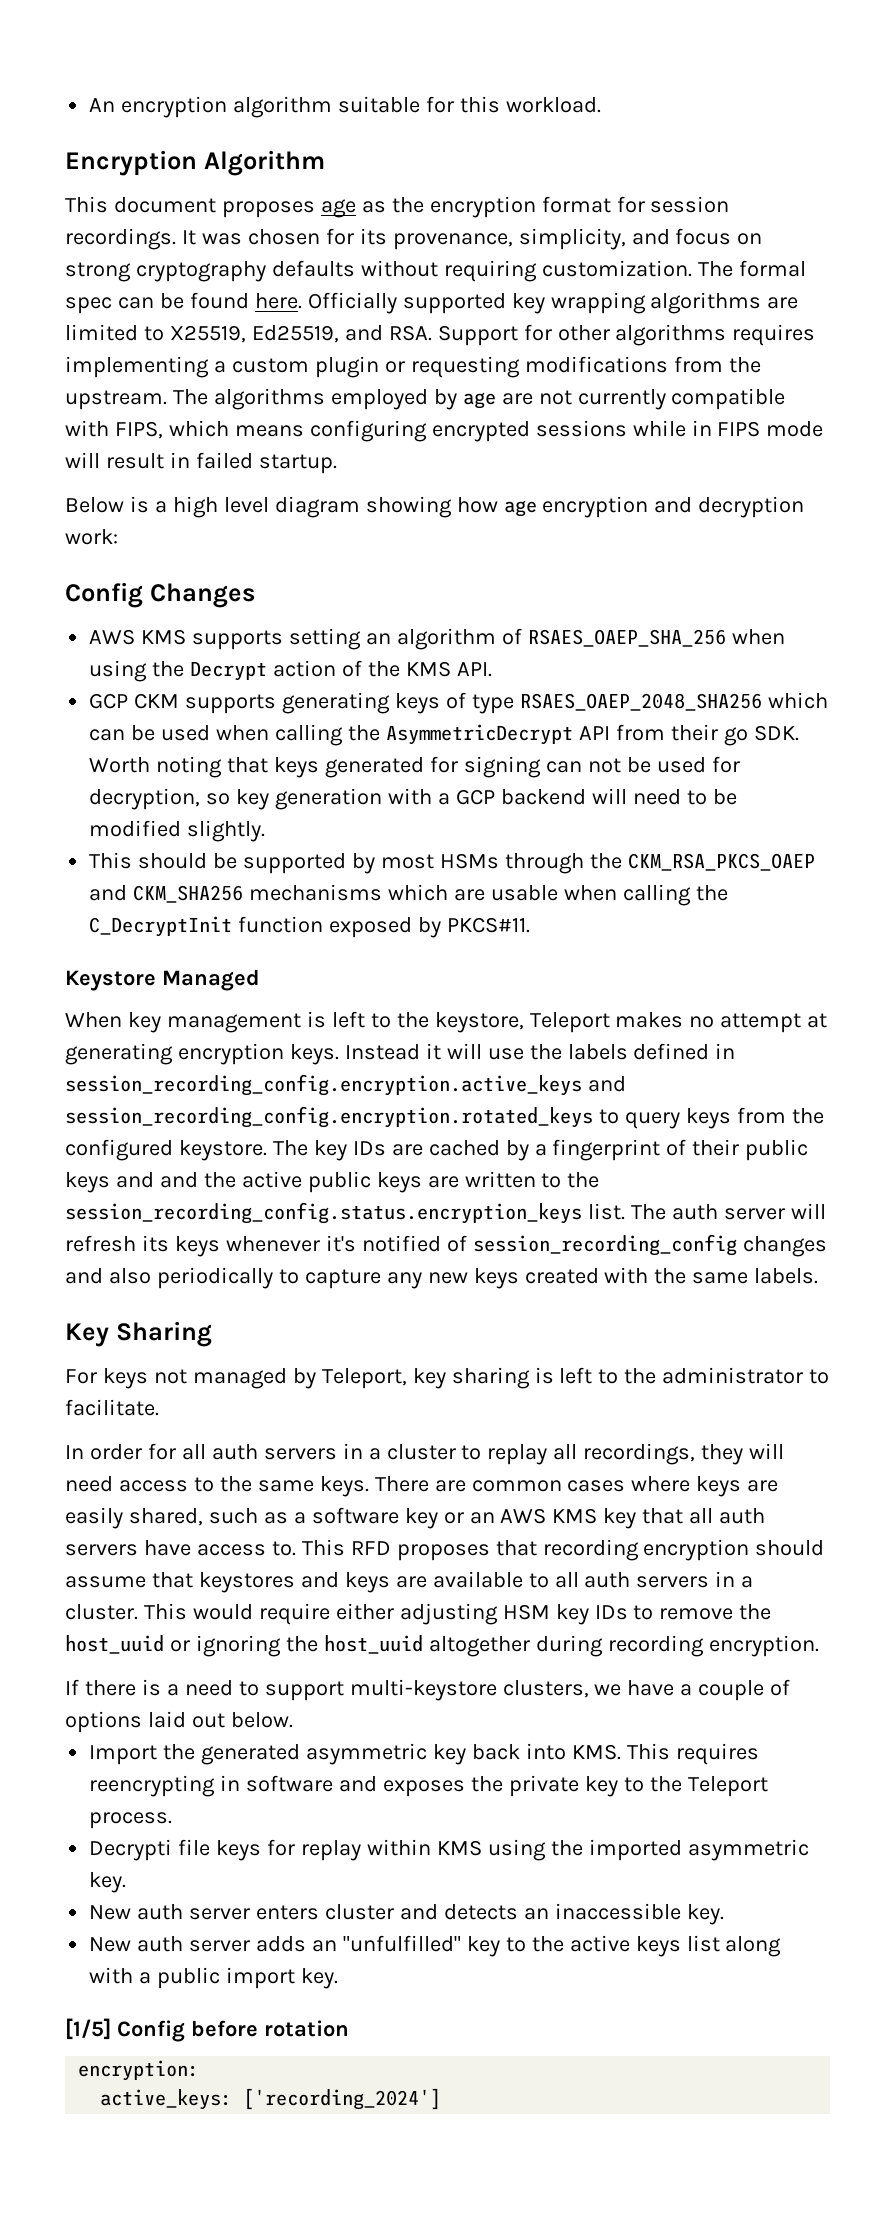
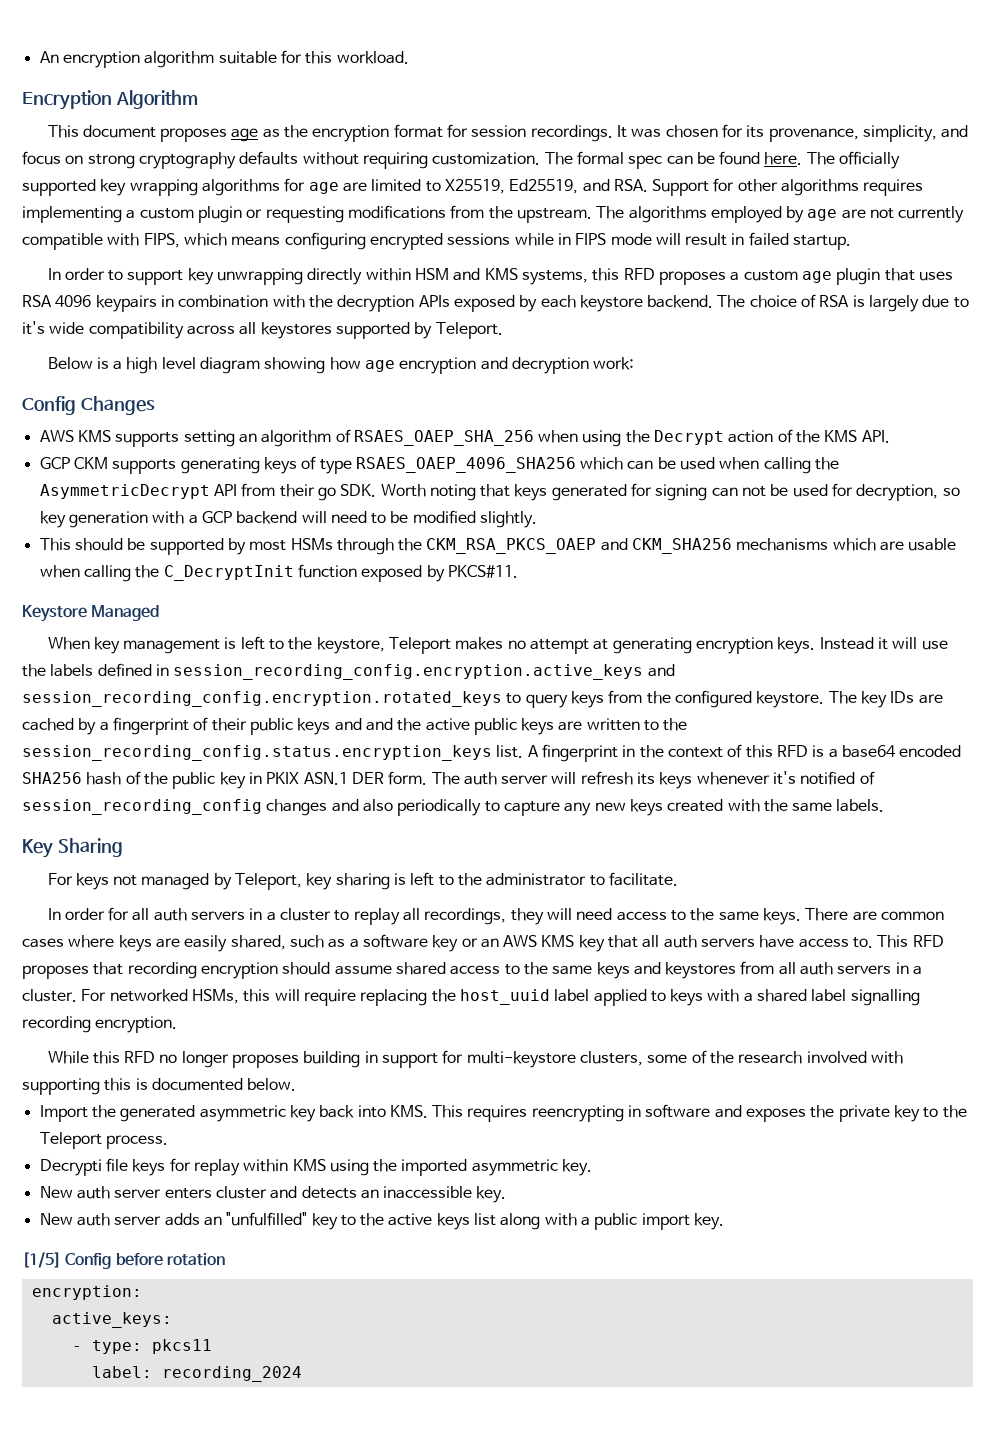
[307,292,397,314] Officially -> [806,151,901,169] The officially
(762, 303) none -> [284,178,339,194] for age
(337, 464) none -> [47,268,953,285] [22,294,969,312] [22,321,503,339] // In order to support key unwrapping directly within HSM and KMS systems, this RFD proposes a custom age plugin that uses RSA 4096 keypairs in combination with the decryption APIs exposed by each keystore backend. The choice of RSA is largely due to it's wide compatibility across all keystores supported by Teleport.
[519,693,762,711] RSAES_OAEP_2048_SHA256 -> [355,457,576,473] RSAES_OAEP_4096_SHA256
(625, 1211) none -> [527,744,962,762] [22,771,428,789] A fingerprint in the context of this RFD is a base64 encoded SHA256 hash of the public key in PKIX ASN.1 DER form.
[151,1571,549,1593] that keystores and keys are available to -> [395,961,775,979] shared access to the same keys and keystores from
[143,1603,772,1625] [65,1635,819,1657] [65,1679,791,1701] [65,1711,225,1733] This would require either adjusting HSM key IDs to remove the host_uuid or ignoring the host_uuid altogether during recording encryption. // If there is a need to support multi-keystore clusters, we have a couple of options laid out -> [81,989,920,1006] [22,1016,178,1033] [47,1050,903,1068] [22,1078,243,1095] For networked HSMs, this will require replacing the host_uuid label applied to keys with a shared label signalling recording encryption. // While this RFD no longer proposes building in support for multi-keystore clusters, some of the research involved with supporting this is documented
[243,2088,442,2110] ['recording_2024'] -> [71,1339,212,1354] [91,1366,302,1382] // - type: pkcs11 // label: recording_2024

